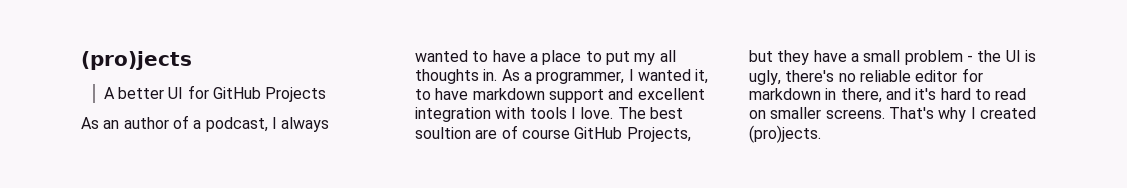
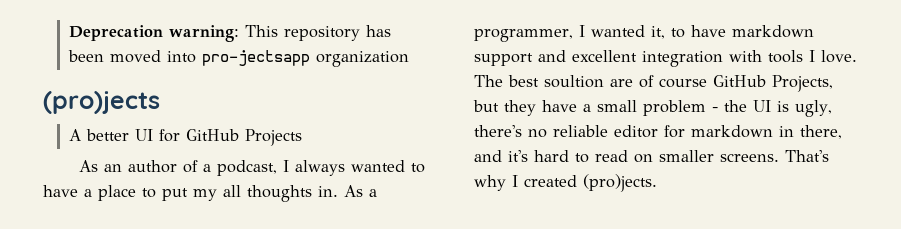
(81, 60) none -> [68,25,391,42] [67,50,409,67] Deprecation warning: This repository has been moved into pro-jectsapp organization //

